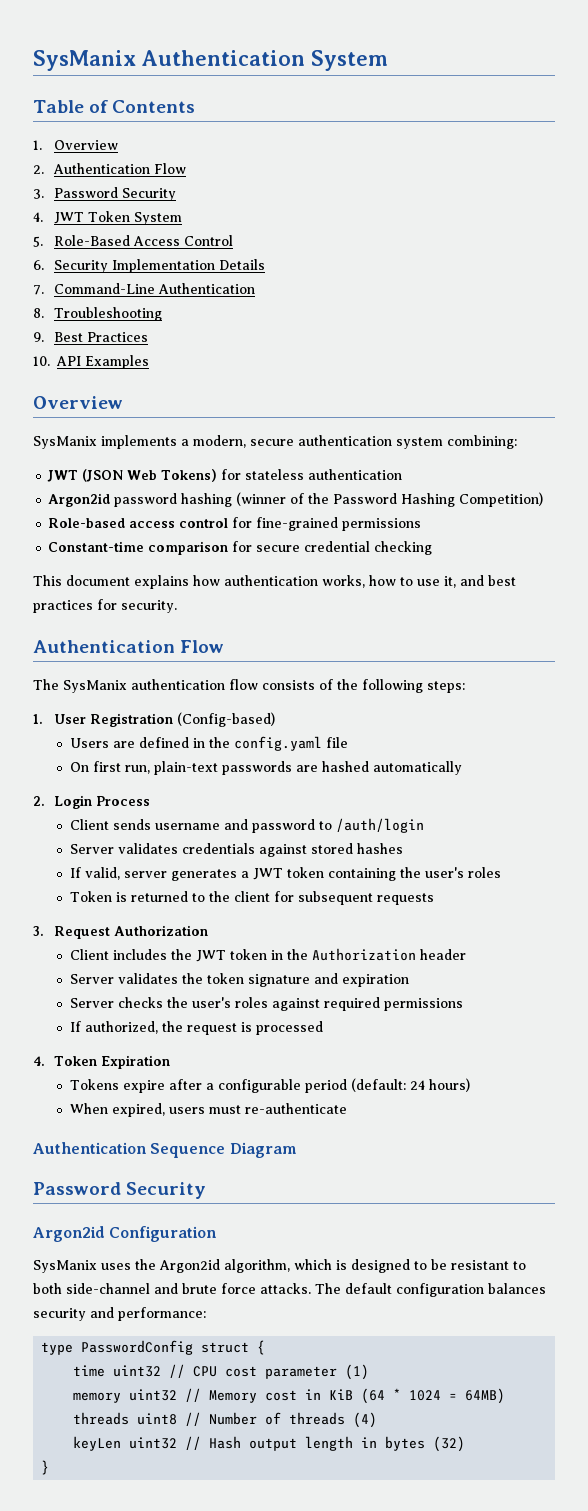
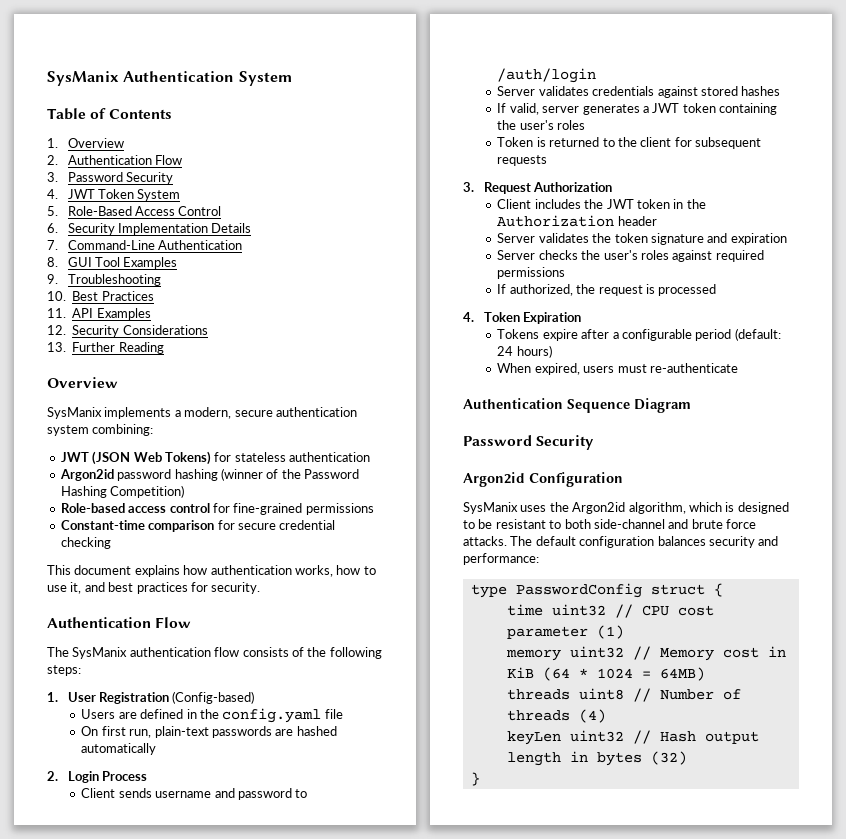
(44, 313) none -> [67,257,178,269] [47,274,58,284] GUI Tool Examples // 9.
[33,332,44,342] 9. -> [47,291,66,301] 10.
[33,356,50,366] 10. -> [47,308,66,318] 11.
(149, 362) none -> [47,325,208,337] [47,342,164,354] // 12. Security Considerations // 13. Further Reading

